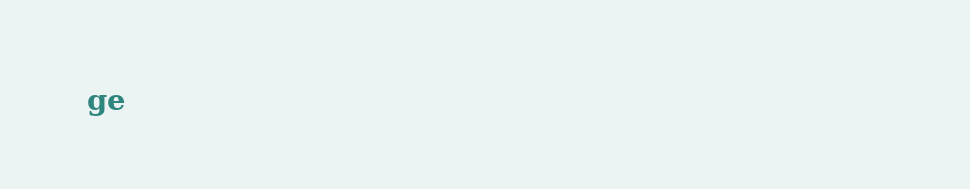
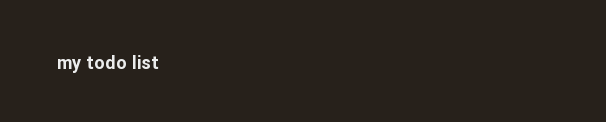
[87,95,125,116] ge -> [57,55,159,73] my todo list

